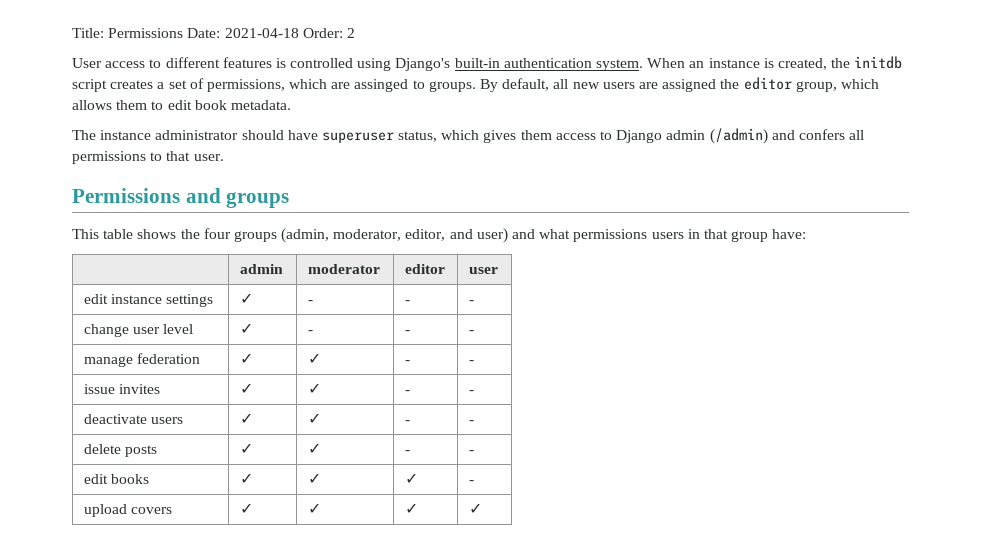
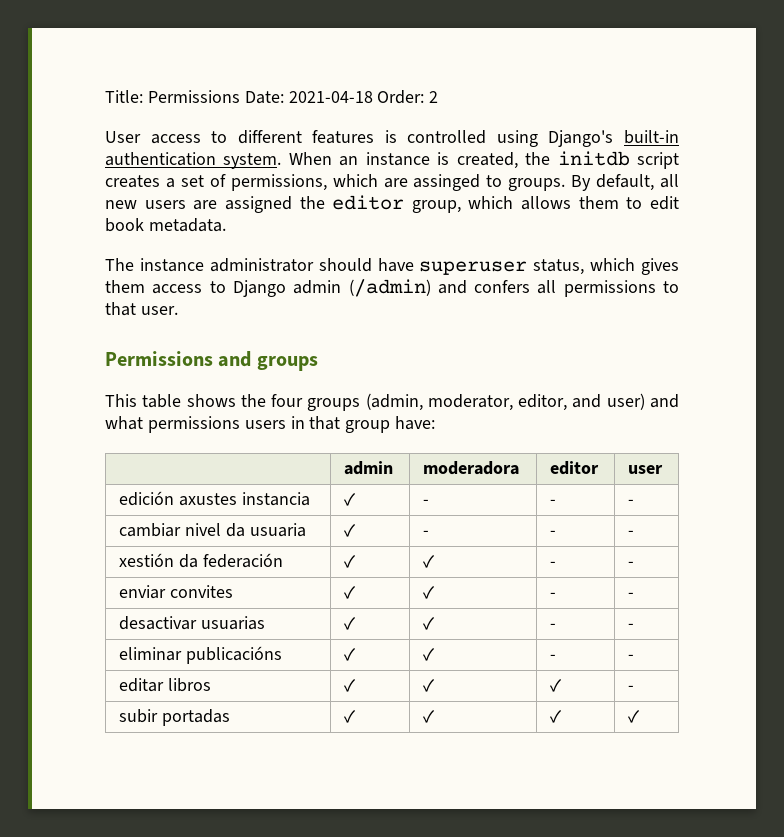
[307,264,380,274] moderator -> [423,461,520,475] moderadora
[83,294,214,307] [239,293,253,304] [307,300,313,304] [404,300,410,304] [468,300,474,304] [83,324,194,337] [239,323,253,334] [307,330,313,334] [404,330,410,334] [468,330,474,334] [83,353,201,367] [239,353,253,364] [307,353,321,364] [404,360,410,364] [468,360,474,364] [83,384,161,394] [239,383,253,394] [307,383,321,394] [404,390,410,394] [468,390,474,394] [83,414,184,424] [239,413,253,424] [307,413,321,424] [404,420,410,424] [468,420,474,424] [83,444,158,457] [239,443,253,454] [307,443,321,454] [404,450,410,454] [468,450,474,454] [83,474,150,484] edit instance settings | ✓ | - | - | - // change user level | ✓ | - | - | - // manage federation | ✓ | ✓ | - | - // issue invites | ✓ | ✓ | - | - // deactivate users | ✓ | ✓ | - | - // delete posts | ✓ | ✓ | - | - // edit books -> [119,491,310,506] [344,493,357,506] [423,499,430,505] [550,499,557,505] [628,499,635,505] [119,523,306,537] [344,524,357,537] [423,530,430,536] [550,530,557,536] [628,530,635,536] [119,553,283,568] [344,555,357,568] [423,555,436,568] [550,561,557,567] [628,561,635,567] [119,585,233,599] [344,586,357,599] [423,586,436,599] [550,592,557,598] [628,592,635,598] [119,616,265,630] [344,617,357,630] [423,617,436,630] [550,623,557,629] [628,623,635,629] [119,646,282,664] [344,648,357,661] [423,648,436,661] [550,654,557,660] [628,654,635,660] [119,678,211,692] edición axustes instancia | ✓ | - | - | - // cambiar nivel da usuaria | ✓ | - | - | - // xestión da federación | ✓ | ✓ | - | - // enviar convites | ✓ | ✓ | - | - // desactivar usuarias | ✓ | ✓ | - | - // eliminar publicacións | ✓ | ✓ | - | - // editar libros
[83,504,173,517] upload covers -> [119,709,230,726] subir portadas

